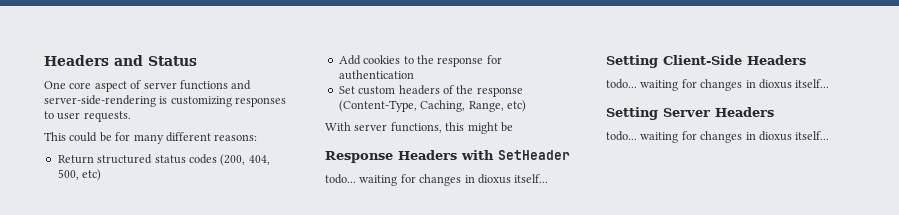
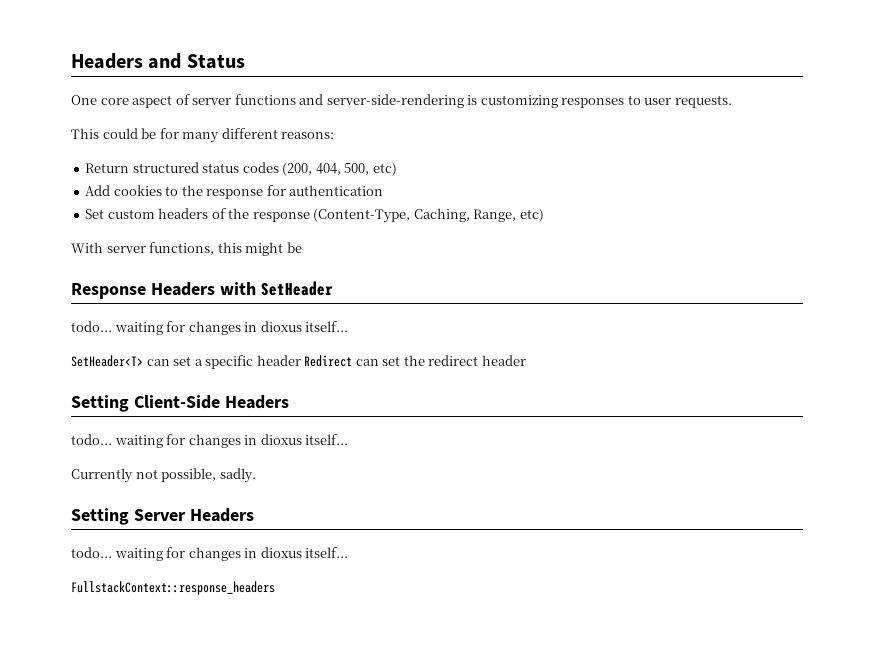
(549, 178) none -> [71,355,526,369] // SetHeader<T> can set a specific header Redirect can set the redirect header
(830, 83) none -> [71,468,256,483] // Currently not possible, sadly.
(830, 135) none -> [71,581,275,595] // FullstackContext::response_headers

